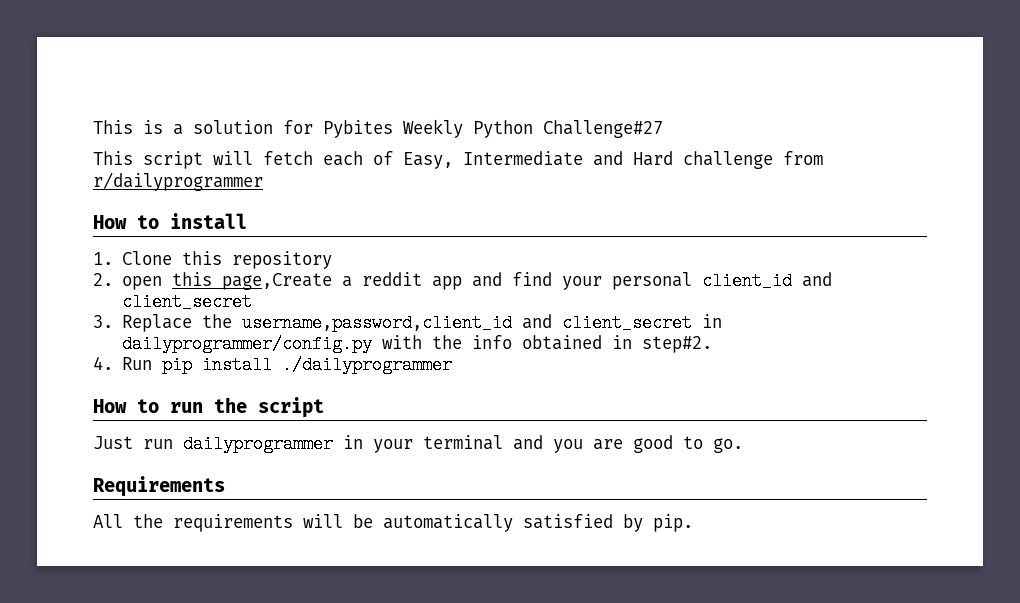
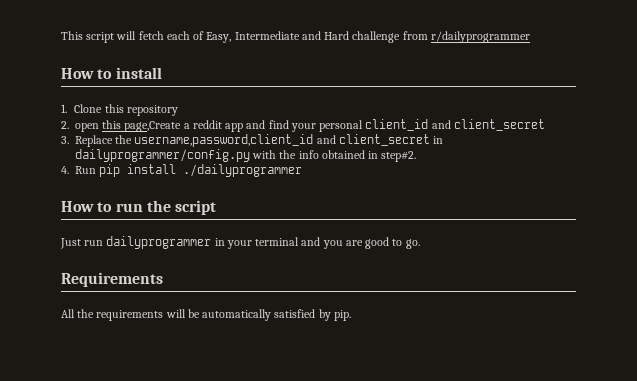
[93,119,663,138] [93,151,133,165] This is a solution for Pybites Weekly Python Challenge#27 // This -> [61,31,83,40] This

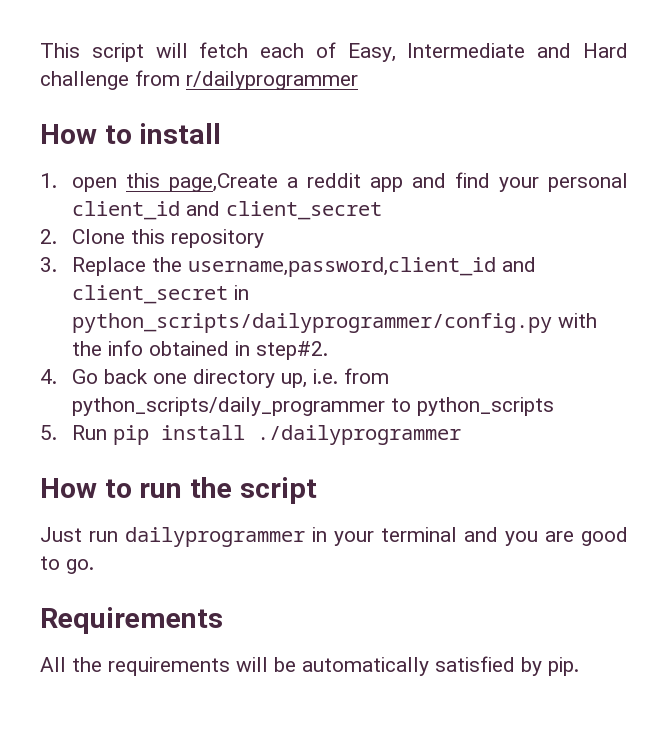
[74,104,178,116] [61,121,69,129] Clone this repository // 2. -> (57, 180) none
(545, 125) none -> [40,229,265,248] // 2. Clone this repository
[75,149,250,162] dailyprogrammer/config.py -> [72,313,553,333] python_scripts/dailyprogrammer/config.py
(69, 170) none -> [72,368,390,388] [72,397,555,416] [40,425,57,440] Go back one directory up, i.e. from python_scripts/daily_programmer to python_scripts // 5.

